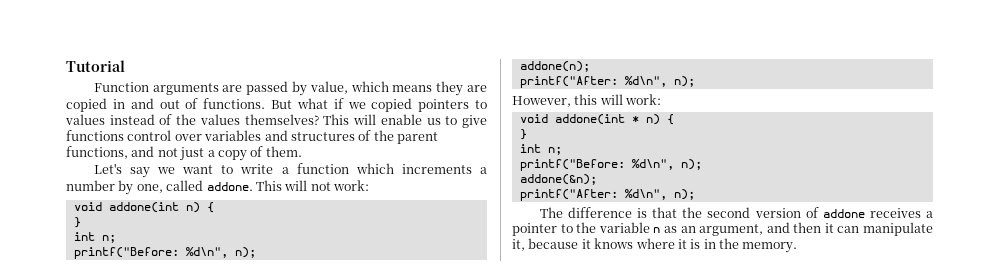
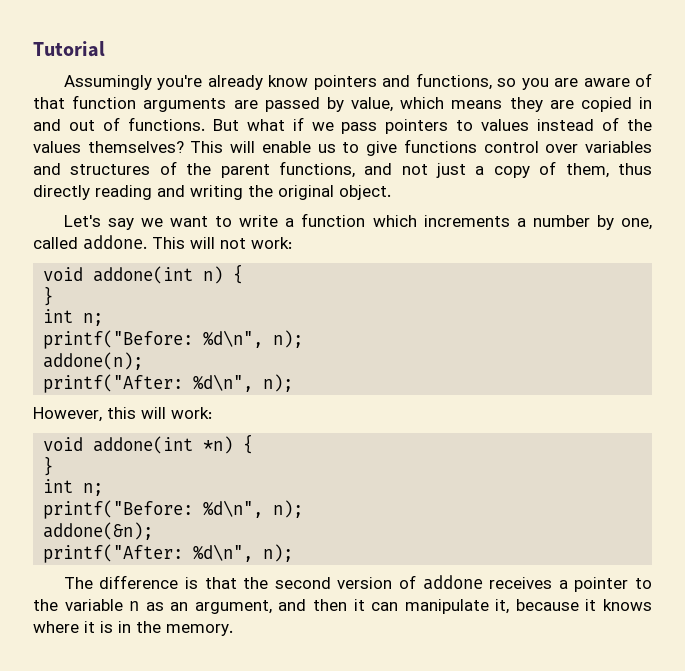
[93,82,149,92] Function -> [63,73,653,90] [33,95,137,109] Assumingly you're already know pointers and functions, so you are aware of that function
[371,98,413,112] copied -> [341,122,378,134] pass
[265,146,302,157] them. -> [565,163,652,178] [33,185,391,200] them, thus directly reading and writing the original object.
[631,114,660,125] * n) -> [203,436,234,454] *n)

